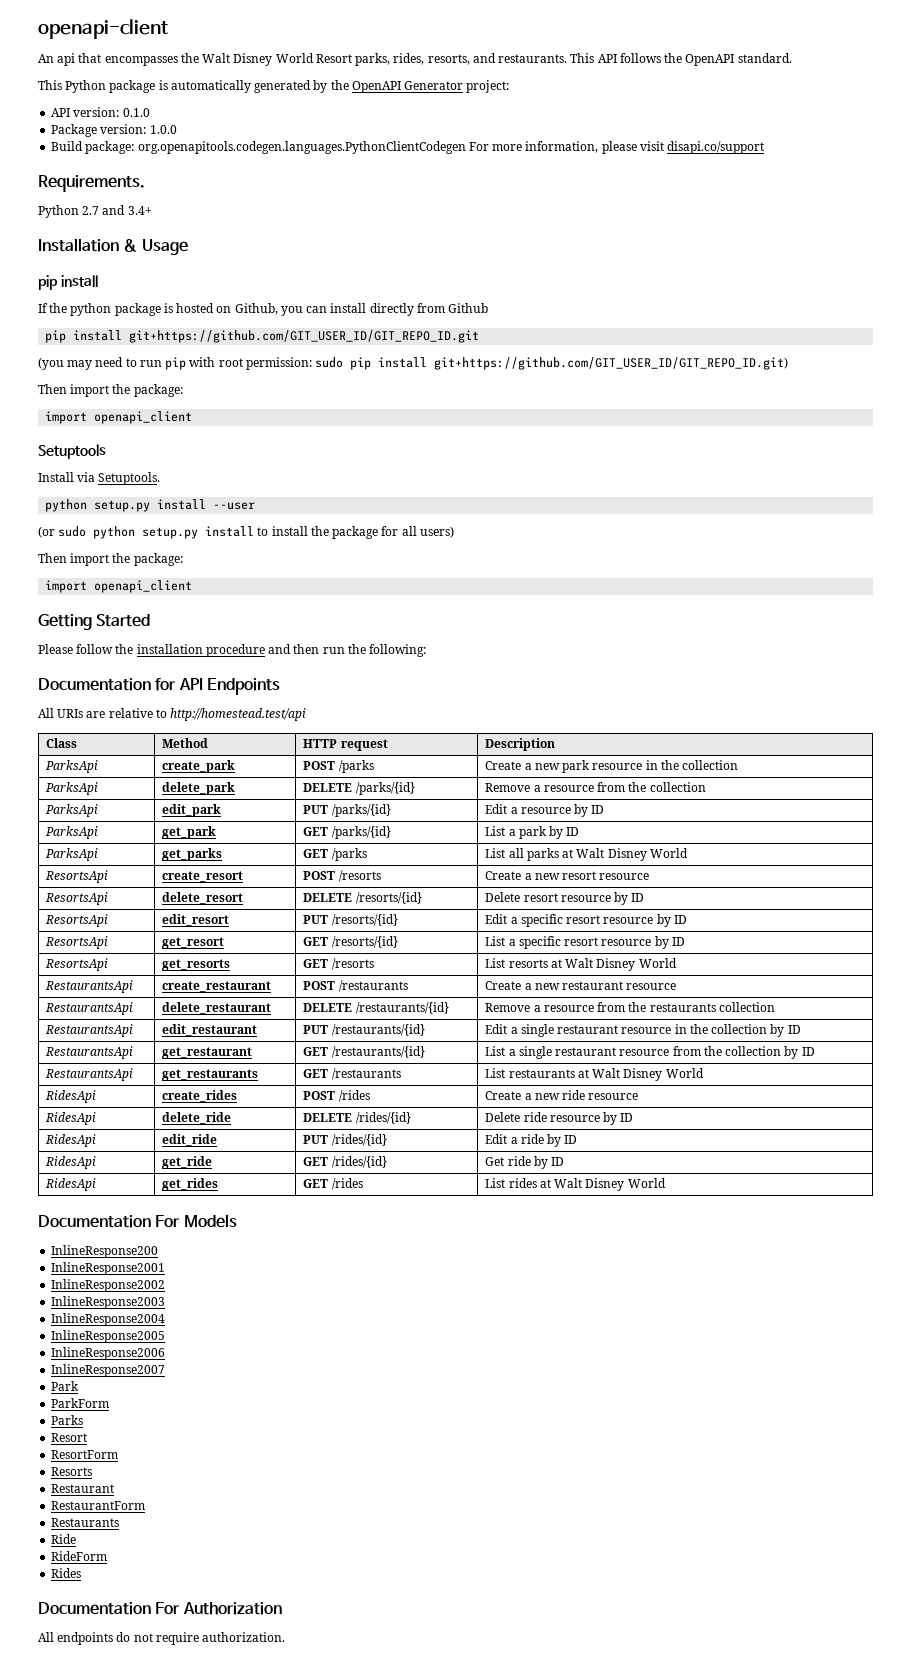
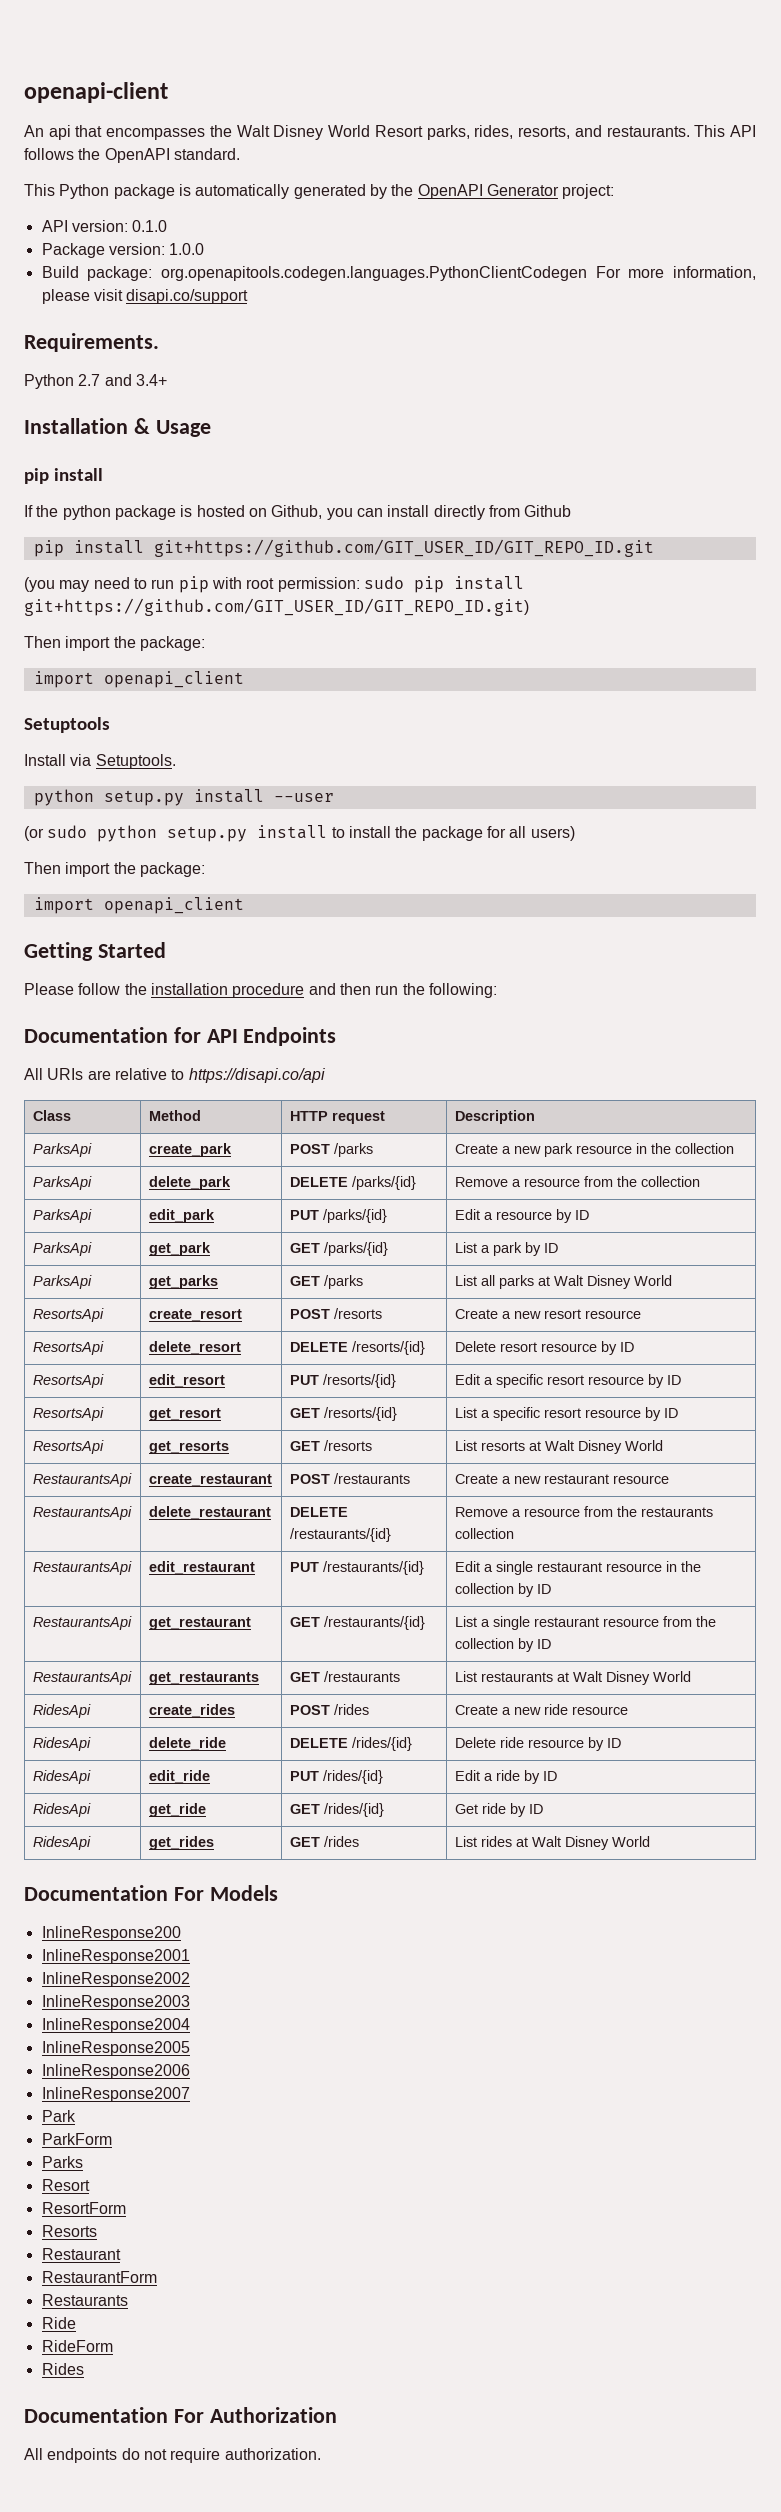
[170,708,307,721] http://homestead.test/api -> [188,1068,325,1083] https://disapi.co/api

